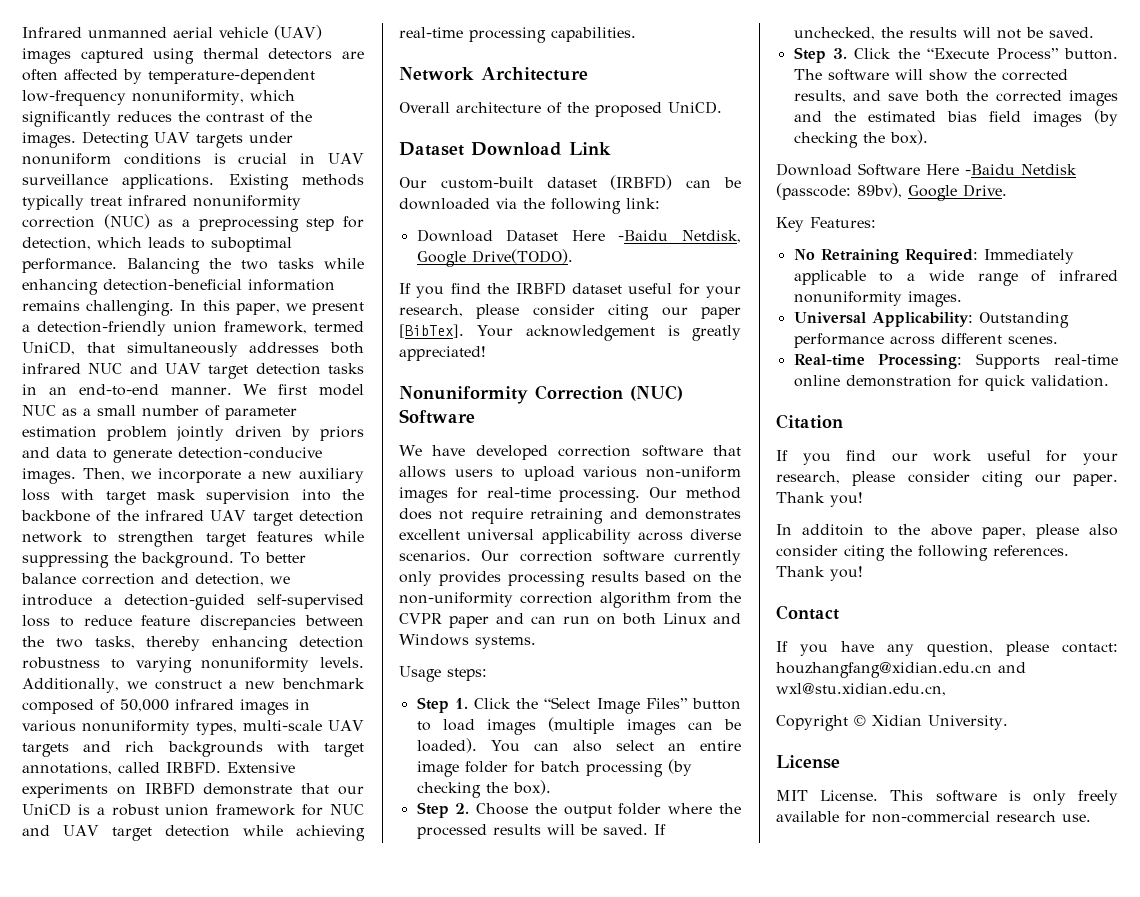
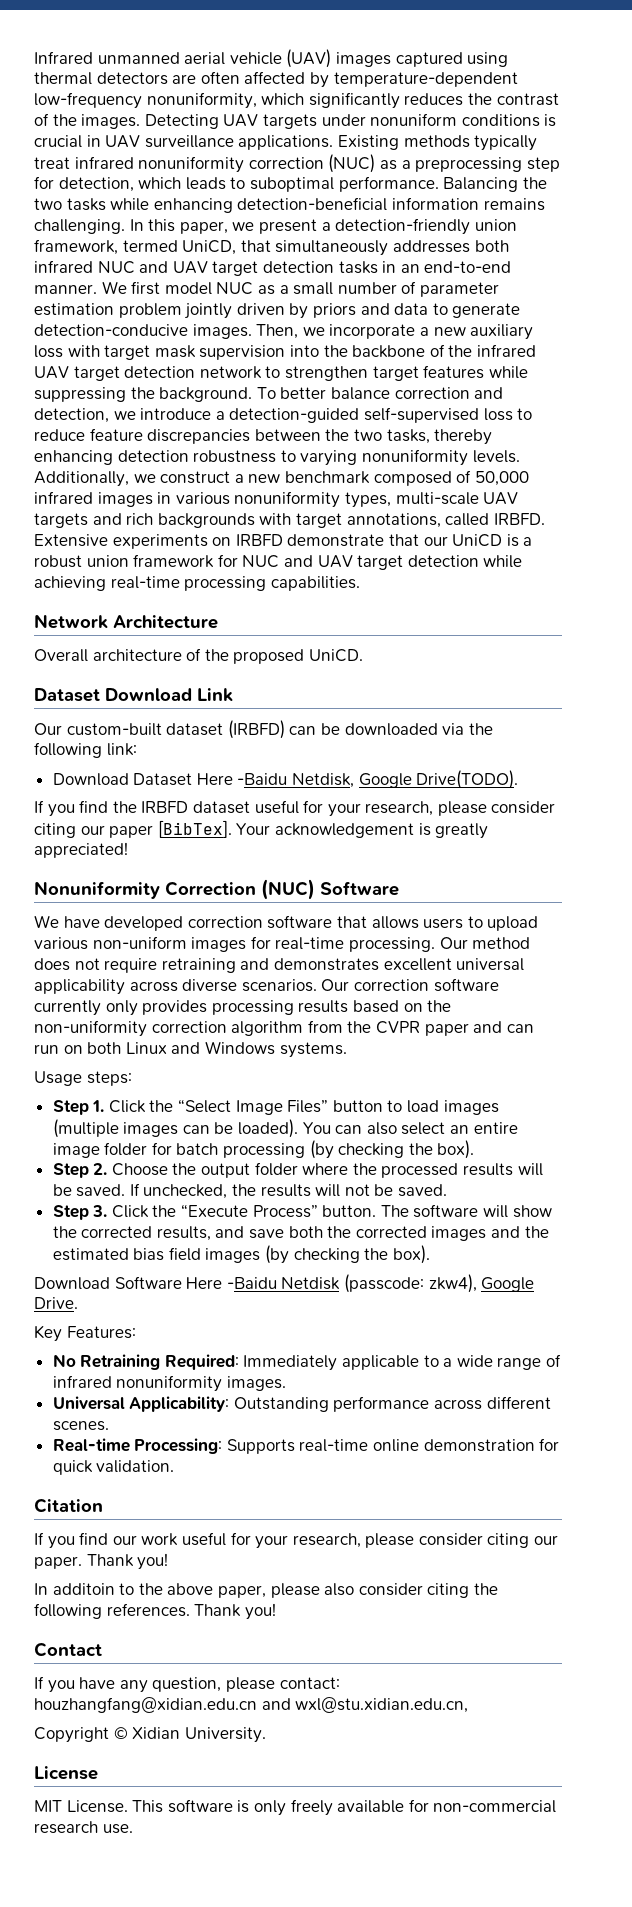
[857,183,902,198] 89bv), -> [428,1274,477,1293] zkw4),

